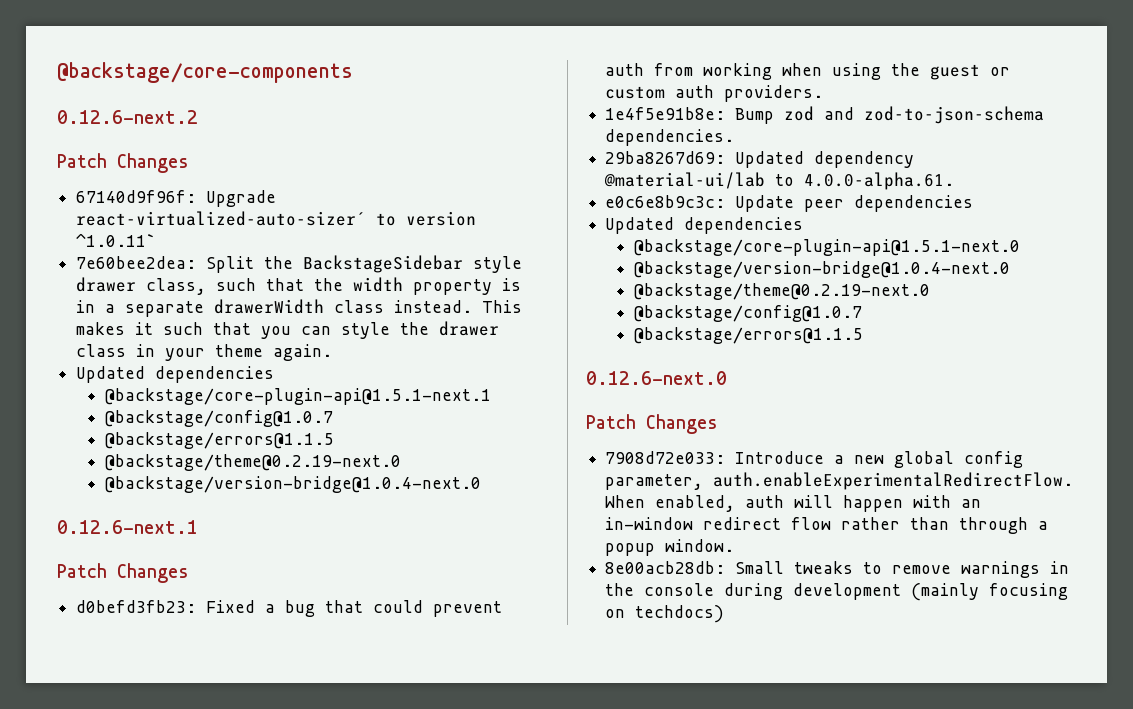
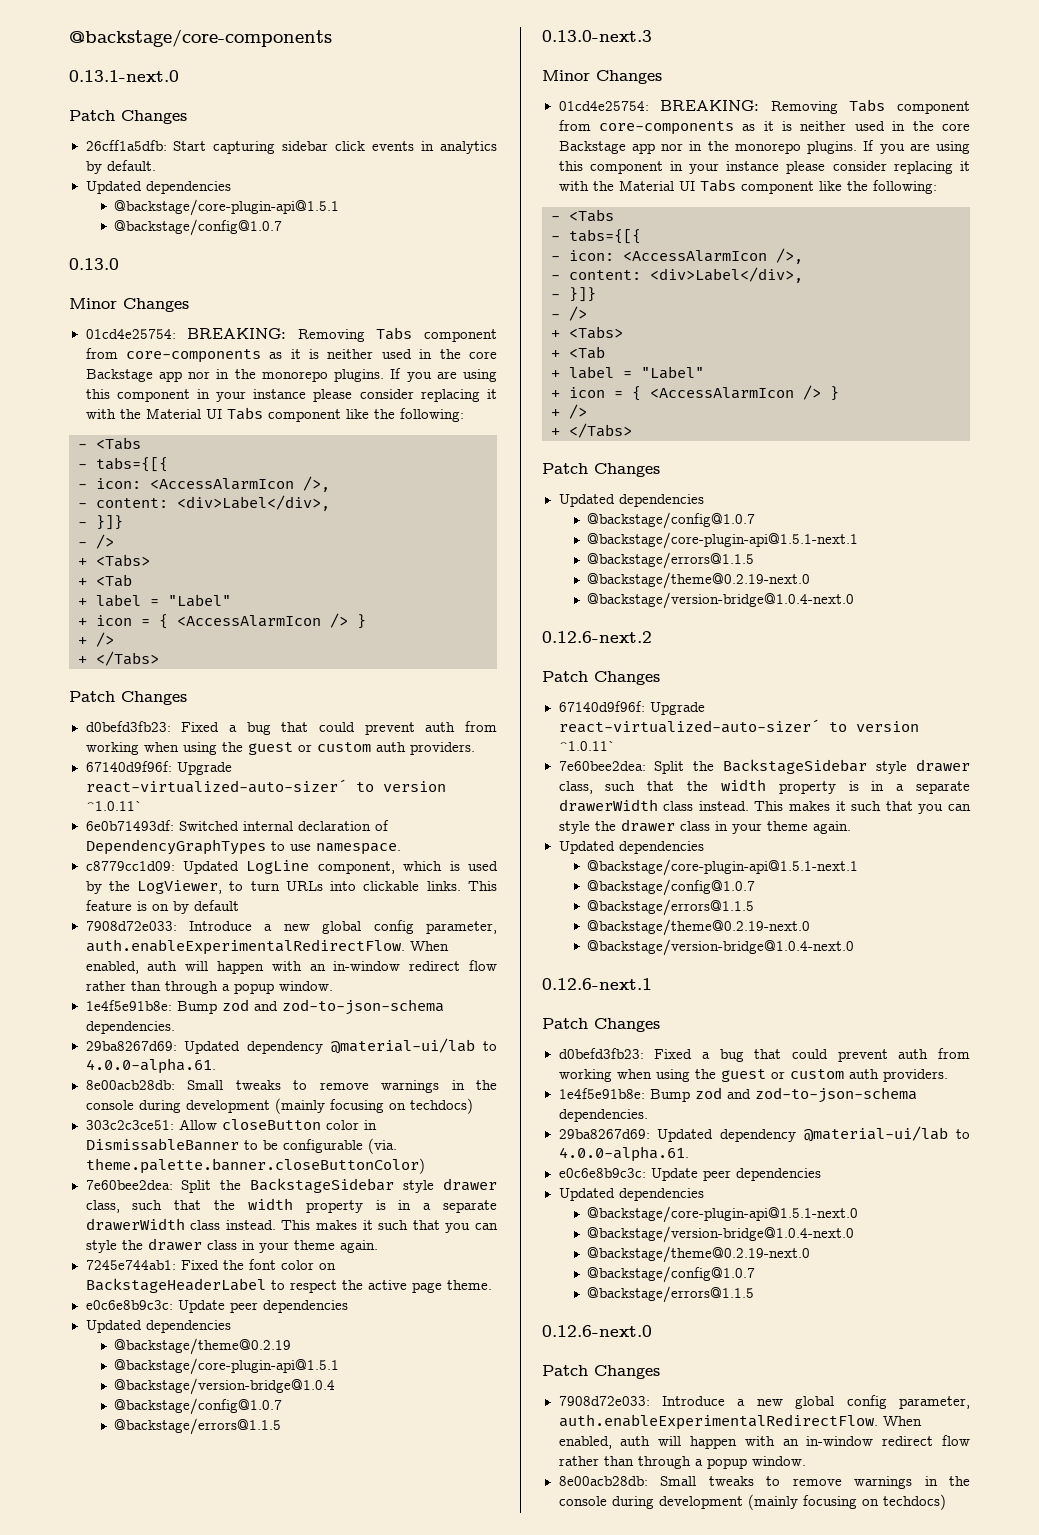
(353, 72) none -> [69,70,179,82] [69,110,187,124] [85,140,498,154] [85,160,156,174] [85,181,231,194] [114,199,340,216] [114,219,283,236] [69,258,119,270] [69,298,189,312] [85,327,497,342] [85,348,498,363] [85,368,497,382] [85,389,497,402] [85,407,464,422] [78,437,141,450] [78,457,168,472] [78,476,330,492] [78,495,330,511] [78,515,123,530] [78,534,114,549] [78,554,150,567] [78,574,132,587] [78,594,231,607] [78,613,366,629] [78,632,114,647] [78,651,159,666] [69,691,187,705] [85,721,497,735] [85,742,475,755] [85,761,232,775] [85,779,446,793] [85,801,143,811] [85,820,389,831] [85,839,401,855] [85,860,499,874] [85,880,497,894] [85,900,239,914] [85,920,497,934] [85,939,449,955] [85,960,497,974] [85,981,333,994] [85,999,444,1015] [85,1021,175,1034] [85,1038,497,1054] [85,1058,216,1074] [85,1080,497,1093] [85,1098,473,1114] [85,1119,377,1130] [85,1138,397,1154] [85,1158,425,1174] [85,1178,497,1193] [85,1198,497,1213] [85,1218,498,1233] [85,1238,378,1253] [85,1259,336,1270] [85,1278,492,1293] [85,1300,348,1313] [85,1320,231,1333] [114,1338,292,1355] [114,1358,340,1375] [114,1378,336,1395] [114,1398,283,1415] [114,1418,282,1435] [542,30,652,42] [542,70,662,84] [558,99,970,114] [558,120,971,135] [558,140,970,154] [558,161,970,174] [558,179,937,194] [551,209,614,222] [551,229,641,244] [551,248,803,264] [551,267,803,283] [551,287,596,302] [551,306,587,321] [551,326,623,339] [551,346,605,359] [551,366,704,379] [551,385,839,401] [551,404,587,419] [551,423,632,438] [542,463,660,477] [558,494,704,507] [587,512,756,529] [587,532,859,549] [587,552,755,569] [587,572,811,589] [587,592,855,609] // 0.13.1-next.0 // Patch Changes // 26cff1a5dfb: Start capturing sidebar click events in analytics by default. // Updated dependencies // @backstage/core-plugin-api@1.5.1 // @backstage/config@1.0.7 // 0.13.0 // Minor Changes // 01cd4e25754: BREAKING: Removing Tabs component from core-components as it is neither used in the core Backstage app nor in the monorepo plugins. If you are using this component in your instance please consider replacing it with the Material UI Tabs component like the following: // - <Tabs // - tabs={[{ // - icon: <AccessAlarmIcon />, // - content: <div>Label</div>, // - }]} // - /> // + <Tabs> // + <Tab // + label = "Label" // + icon = { <AccessAlarmIcon /> } // + /> // + </Tabs> // Patch Changes // d0befd3fb23: Fixed a bug that could prevent auth from working when using the guest or custom auth providers. // 67140d9f96f: Upgrade react-virtualized-auto-sizer´ to version ^1.0.11` // 6e0b71493df: Switched internal declaration of DependencyGraphTypes to use namespace. // c8779cc1d09: Updated LogLine component, which is used by the LogViewer, to turn URLs into clickable links. This feature is on by default // 7908d72e033: Introduce a new global config parameter, auth.enableExperimentalRedirectFlow. When enabled, auth will happen with an in-window redirect flow rather than through a popup window. // 1e4f5e91b8e: Bump zod and zod-to-json-schema dependencies. // 29ba8267d69: Updated dependency @material-ui/lab to 4.0.0-alpha.61. // 8e00acb28db: Small tweaks to remove warnings in the console during development (mainly focusing on techdocs) // 303c2c3ce51: Allow closeButton color in DismissableBanner to be configurable (via. theme.palette.banner.closeButtonColor) // 7e60bee2dea: Split the BackstageSidebar style drawer class, such that the width property is in a separate drawerWidth class instead. This makes it such that you can style the drawer class in your theme again. // 7245e744ab1: Fixed the font color on BackstageHeaderLabel to respect the active page theme. // e0c6e8b9c3c: Update peer dependencies // Updated dependencies // @backstage/theme@0.2.19 // @backstage/core-plugin-api@1.5.1 // @backstage/version-bridge@1.0.4 // @backstage/config@1.0.7 // @backstage/errors@1.1.5 // 0.13.0-next.3 // Minor Changes // 01cd4e25754: BREAKING: Removing Tabs component from core-components as it is neither used in the core Backstage app nor in the monorepo plugins. If you are using this component in your instance please consider replacing it with the Material UI Tabs component like the following: // - <Tabs // - tabs={[{ // - icon: <AccessAlarmIcon />, // - content: <div>Label</div>, // - }]} // - /> // + <Tabs> // + <Tab // + label = "Label" // + icon = { <AccessAlarmIcon /> } // + /> // + </Tabs> // Patch Changes // Updated dependencies // @backstage/config@1.0.7 // @backstage/core-plugin-api@1.5.1-next.1 // @backstage/errors@1.1.5 // @backstage/theme@0.2.19-next.0 // @backstage/version-bridge@1.0.4-next.0

